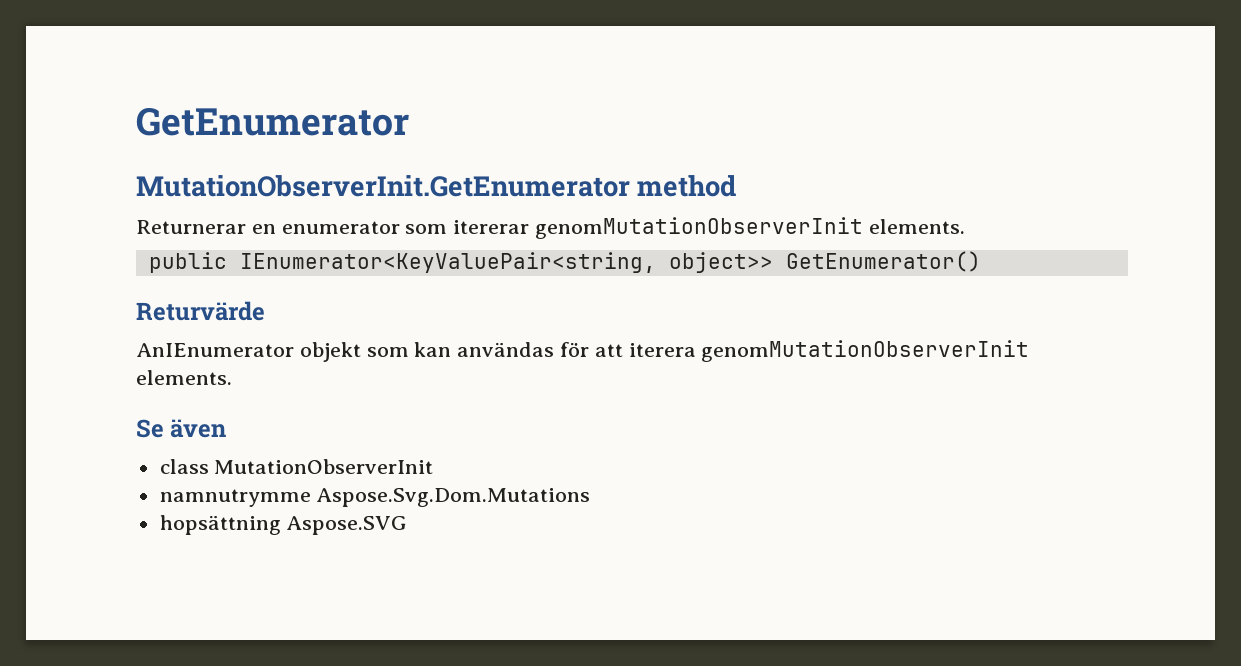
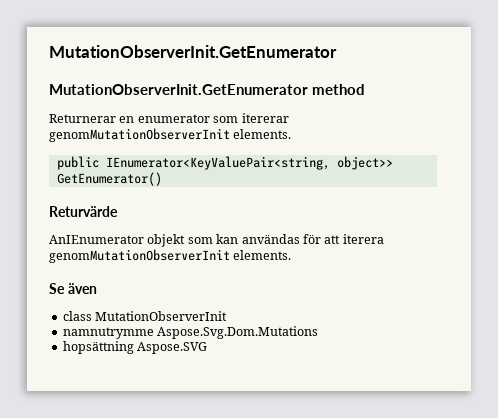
[136,107,409,136] GetEnumerator -> [49,45,337,58] MutationObserverInit.GetEnumerator

